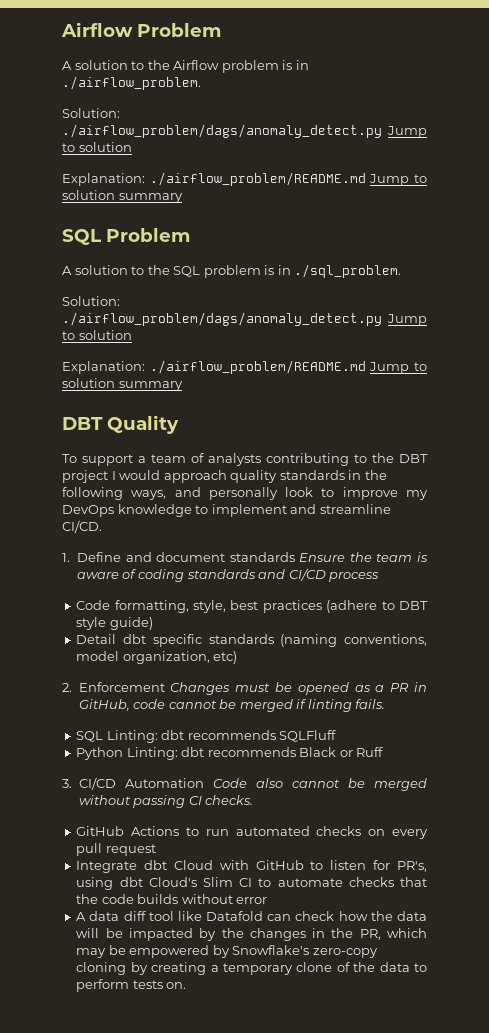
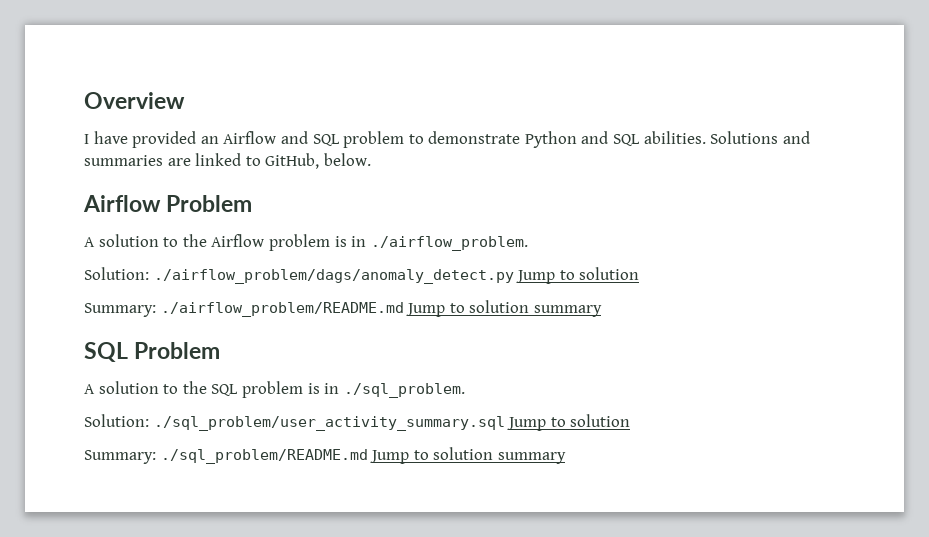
(61, 29) none -> [84,92,185,109] [84,131,810,148] [84,153,371,169] Overview // I have provided an Airflow and SQL problem to demonstrate Python and SQL abilities. Solutions and summaries are linked to GitHub, below. //
[62,173,145,186] Explanation: -> [84,303,156,317] Summary:
[62,312,427,326] [62,330,132,340] [62,360,428,374] [62,378,183,391] [62,415,179,434] [62,453,428,466] [62,470,387,483] [62,487,428,500] [62,504,391,517] [62,520,102,533] [62,552,429,562] [76,568,380,582] [76,600,428,613] [76,617,153,630] [76,634,427,647] [76,651,238,664] [62,682,427,695] [78,699,386,712] [76,730,337,743] [76,747,384,760] [62,777,427,791] [78,795,254,808] [76,826,428,839] [76,843,156,856] [76,860,427,873] [76,877,427,890] [76,894,268,904] [76,911,427,921] [76,928,427,941] [76,945,378,958] [76,962,427,975] [76,979,187,992] ./airflow_problem/dags/anomaly_detect.py Jump to solution // Explanation: ./airflow_problem/README.md Jump to solution summary // DBT Quality // To support a team of analysts contributing to the DBT project I would approach quality standards in the following ways, and personally look to improve my DevOps knowledge to implement and streamline CI/CD. // 1. Define and document standards Ensure the team is aware of coding standards and CI/CD process // Code formatting, style, best practices (adhere to DBT style guide) // Detail dbt specific standards (naming conventions, model organization, etc) // 2. Enforcement Changes must be opened as a PR in GitHub, code cannot be merged if linting fails. // SQL Linting: dbt recommends SQLFluff // Python Linting: dbt recommends Black or Ruff // 3. CI/CD Automation Code also cannot be merged without passing CI checks. // GitHub Actions to run automated checks on every pull request // Integrate dbt Cloud with GitHub to listen for PR's, using dbt Cloud's Slim CI to automate checks that the code builds without error // A data diff tool like Datafold can check how the data will be impacted by the changes in the PR, which may be empowered by Snowflake's zero-copy cloning by creating a temporary clone of the data to perform tests on. -> [153,414,631,431] [84,447,566,464] ./sql_problem/user_activity_summary.sql Jump to solution // Summary: ./sql_problem/README.md Jump to solution summary

